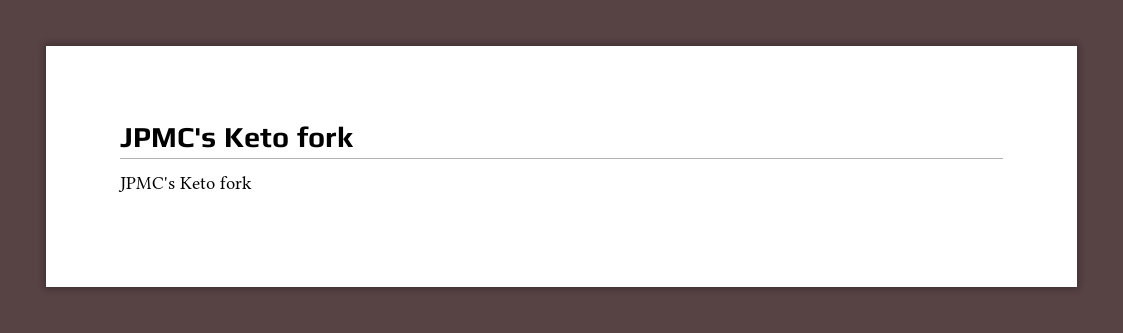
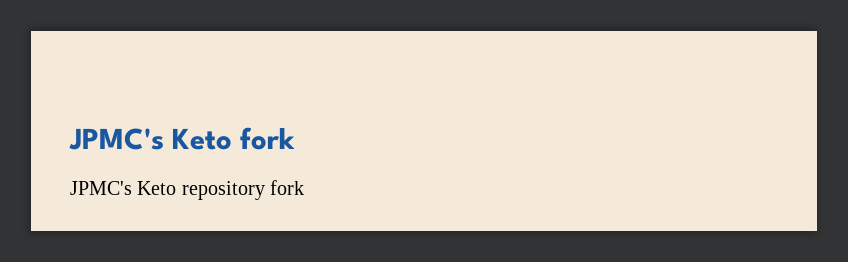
(215, 183) none -> [181,181,265,200] repository

